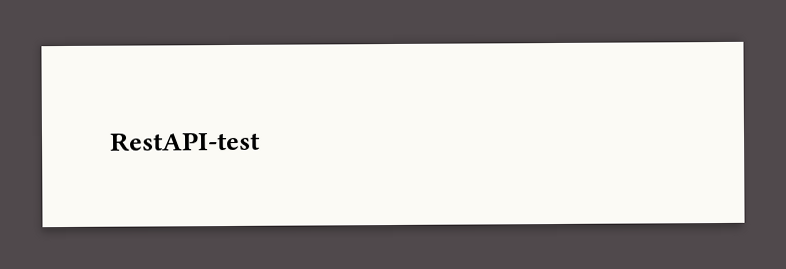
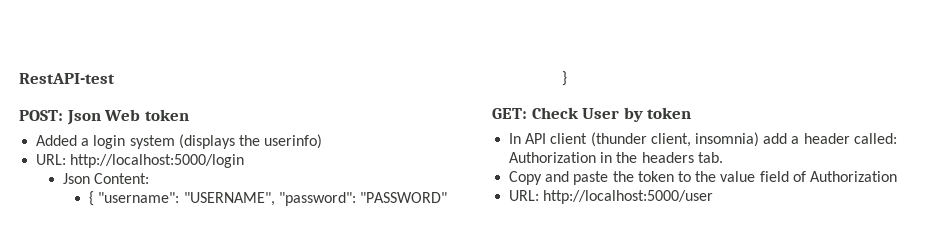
(261, 141) none -> [19,109,189,125] [36,134,323,149] [36,154,245,168] [62,173,149,184] [89,191,447,206] [562,71,568,86] [492,107,692,122] [509,132,897,147] [509,152,723,163] [509,171,897,185] [509,190,714,204] // POST: Json Web token // Added a login system (displays the userinfo) // URL: http://localhost:5000/login // Json Content: // { "username": "USERNAME", "password": "PASSWORD" } // GET: Check User by token // In API client (thunder client, insomnia) add a header called: Authorization in the headers tab. // Copy and paste the token to the value field of Authorization // URL: http://localhost:5000/user

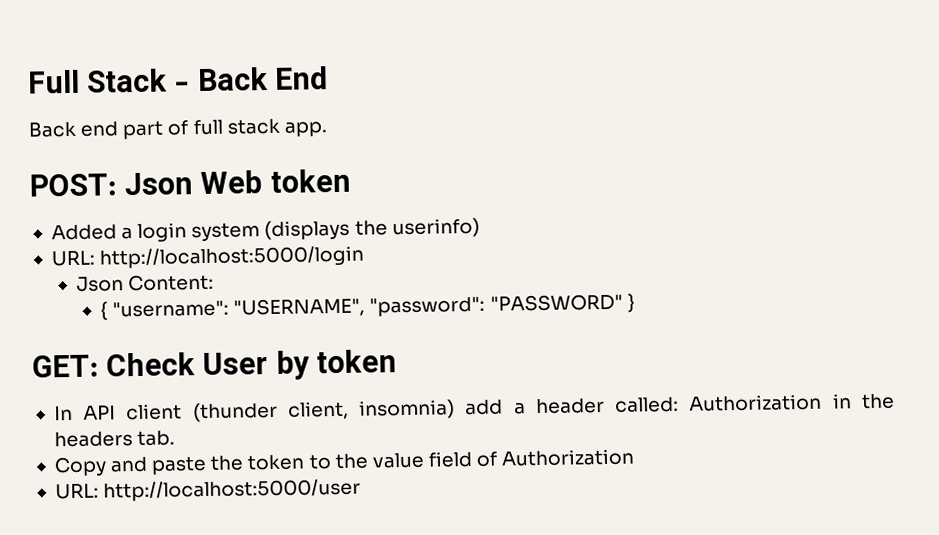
[19,73,115,84] RestAPI-test -> [27,66,328,94] [28,118,328,140] Full Stack - Back End // Back end part of full stack app.

